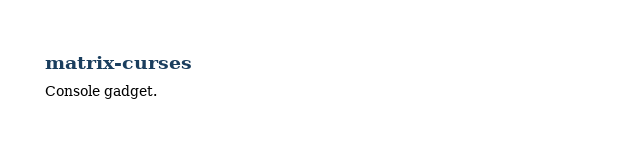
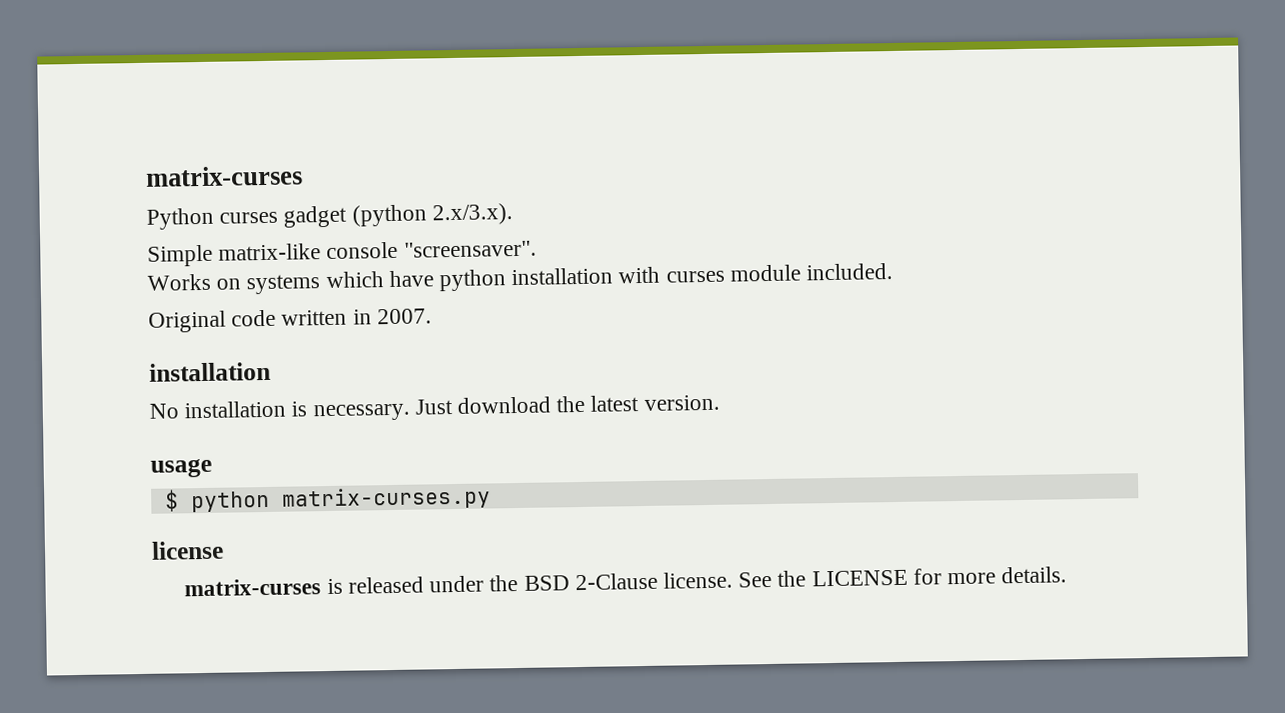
[45,85,157,99] Console gadget. -> [146,203,513,230] [147,240,537,267] [147,263,894,295] [148,308,432,333] [149,361,271,382] [149,394,720,422] [150,457,212,478] [164,486,491,513] [151,540,224,560] [184,566,1068,597] Python curses gadget (python 2.x/3.x). // Simple matrix-like console "screensaver". // Works on systems which have python installation with curses module included. // Original code written in 2007. // installation // No installation is necessary. Just download the latest version. // usage // $ python matrix-curses.py // license // matrix-curses is released under the BSD 2-Clause license. See the LICENSE for more details.

